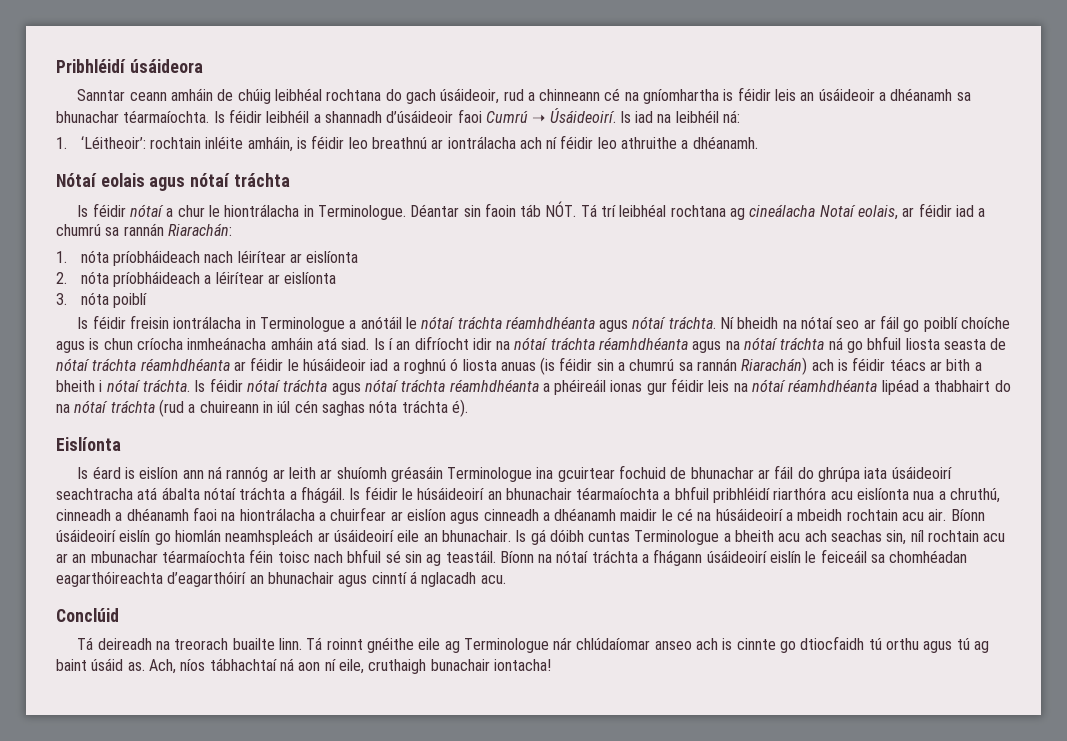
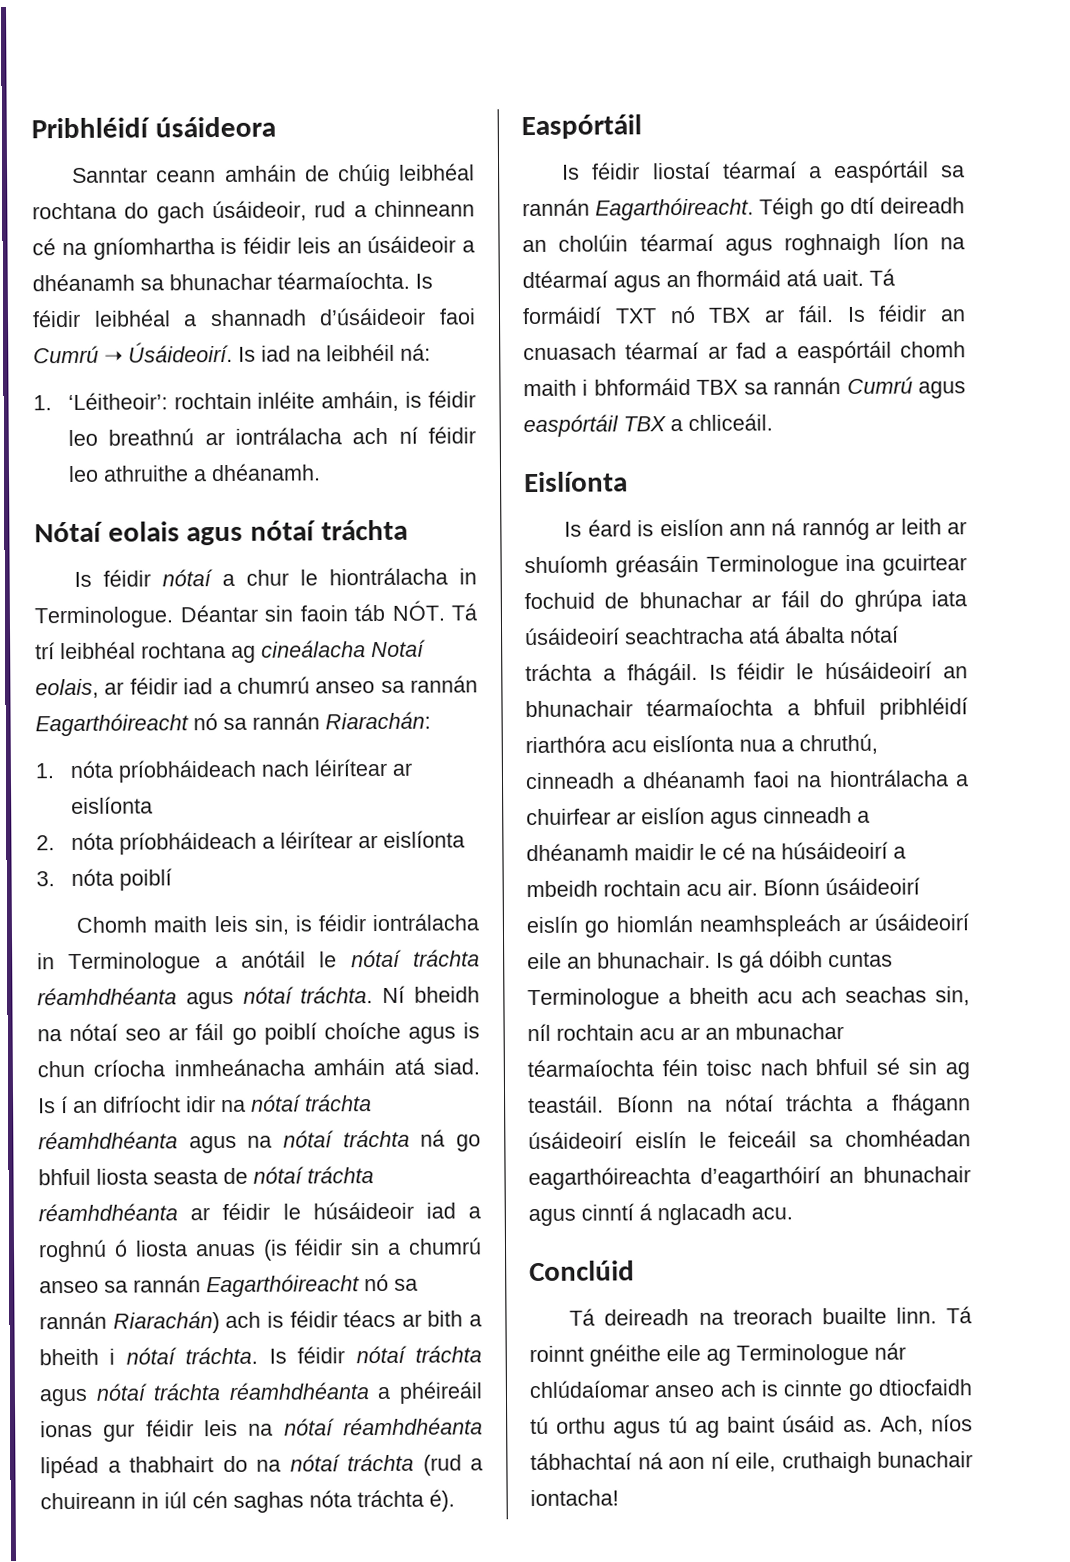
[266,110,310,123] leibhéil -> [93,309,171,327] leibhéal
(101, 230) none -> [315,675,478,694] [35,713,218,737] anseo sa rannán Eagarthóireacht nó
[77,315,169,329] Is féidir freisin -> [76,914,366,935] Chomh maith leis sin, is féidir
(675, 365) none -> [39,1273,389,1298] anseo sa rannán Eagarthóireacht nó
(468, 408) none -> [521,114,642,140] [562,160,965,184] [522,196,965,221] [522,232,965,256] [522,268,895,293] [522,304,966,325] [523,340,966,364] [523,376,966,399] [523,413,773,438] // Easpórtáil // Is féidir liostaí téarmaí a easpórtáil sa rannán Eagarthóireacht. Téigh go dtí deireadh an cholúin téarmaí agus roghnaigh líon na dtéarmaí agus an fhormáid atá uait. Tá formáidí TXT nó TBX ar fáil. Is féidir an cnuasach téarmaí ar fad a easpórtáil chomh maith i bhformáid TBX sa rannán Cumrú agus easpórtáil TBX a chliceáil.

